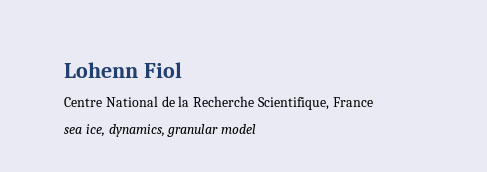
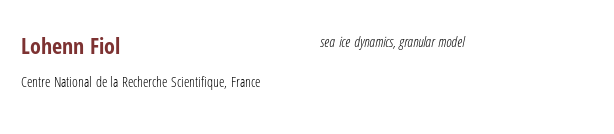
[85,124,105,137] ice, -> [338,36,351,47] ice

